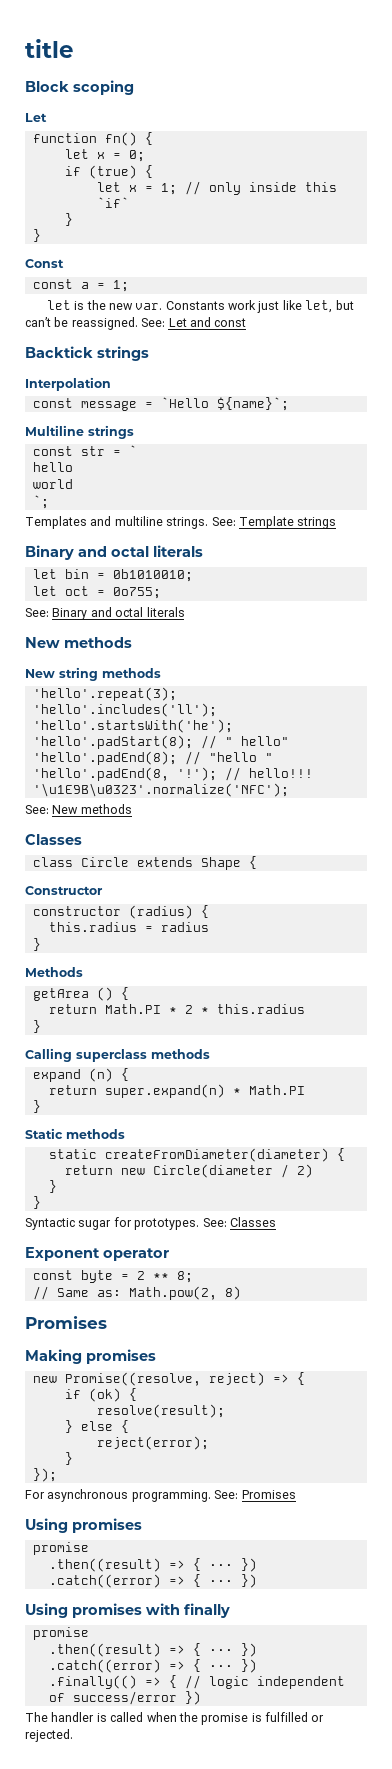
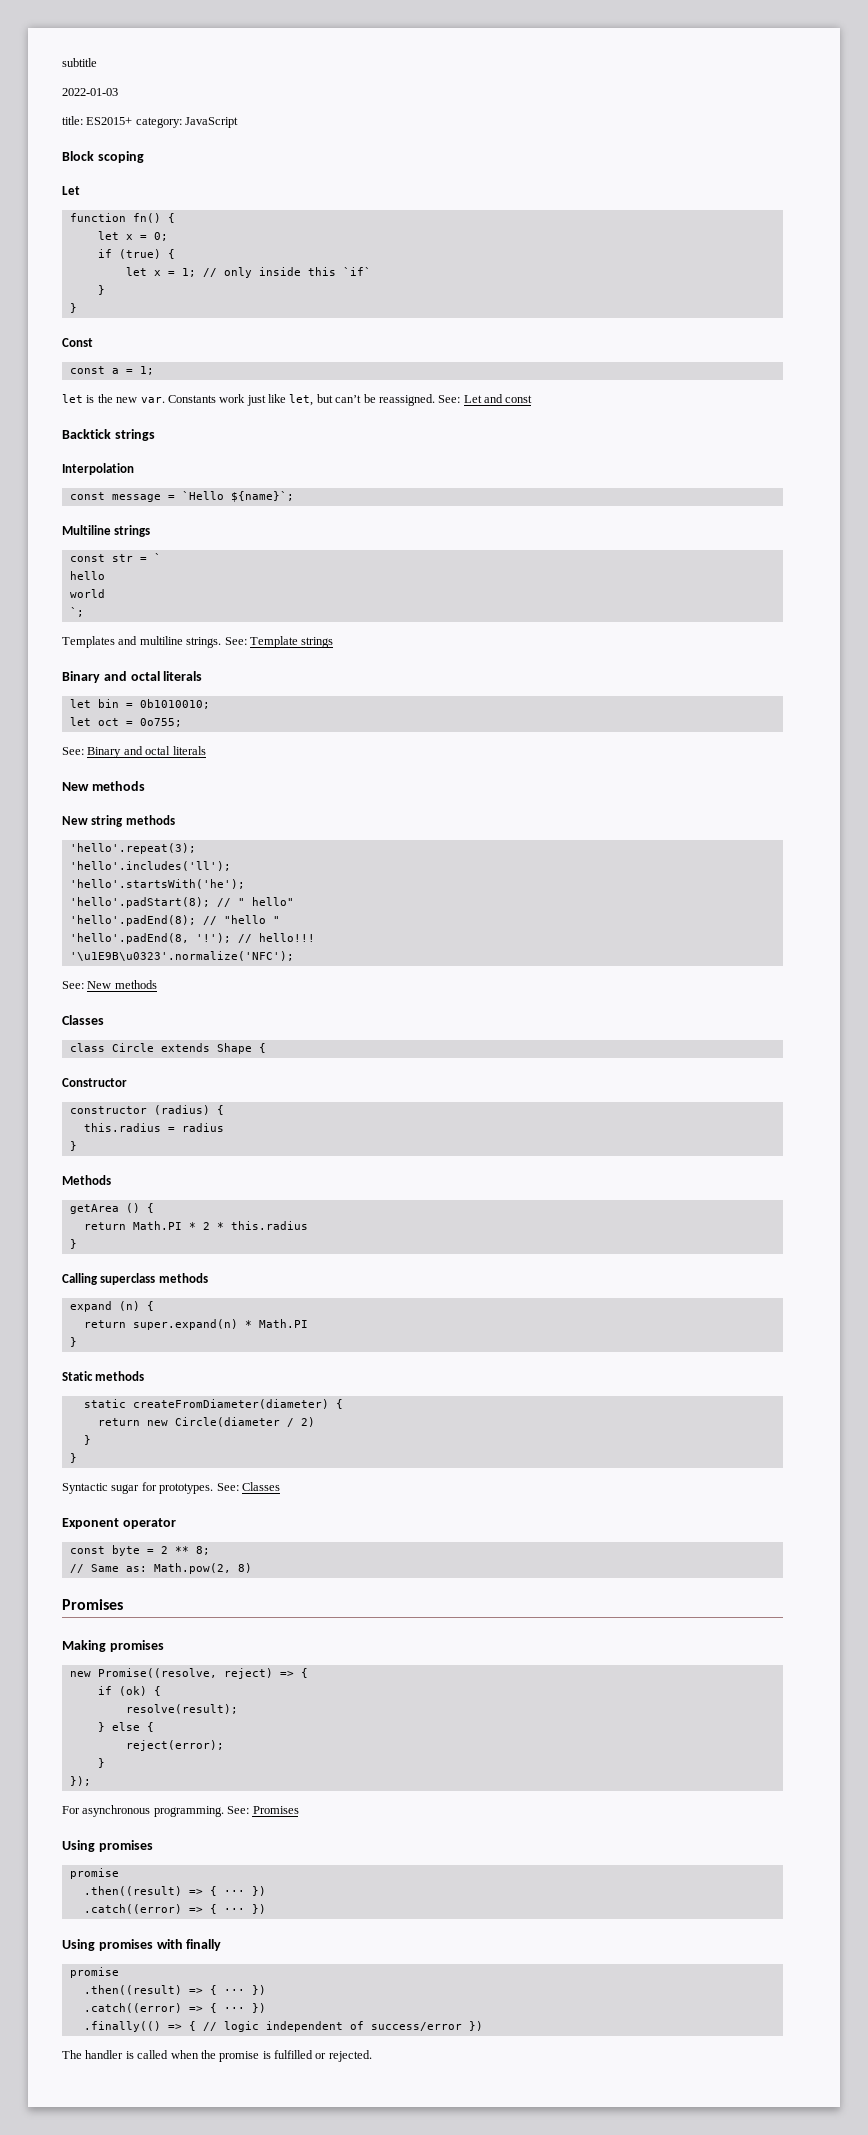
[25,39,74,58] title -> [62,58,97,67] [62,88,118,96] [62,116,239,128] subtitle // 2022-01-03 // title: ES2015+ category: JavaScript

